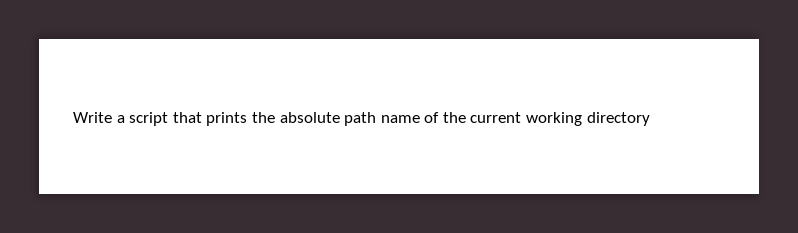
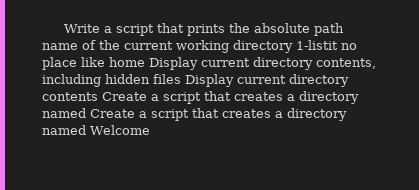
(650, 119) none -> [296,40,357,50] [42,57,376,70] [42,74,349,87] [42,91,359,104] [42,108,347,121] [42,125,150,135] 1-listit no place like home Display current directory contents, including hidden files Display current directory contents Create a script that creates a directory named Create a script that creates a directory named Welcome

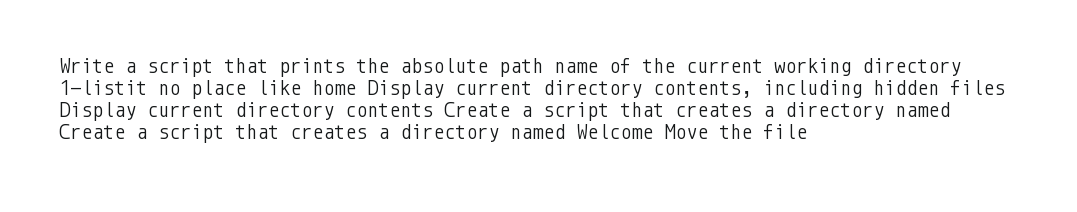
(150, 130) none -> [664,124,807,139] Move the file

